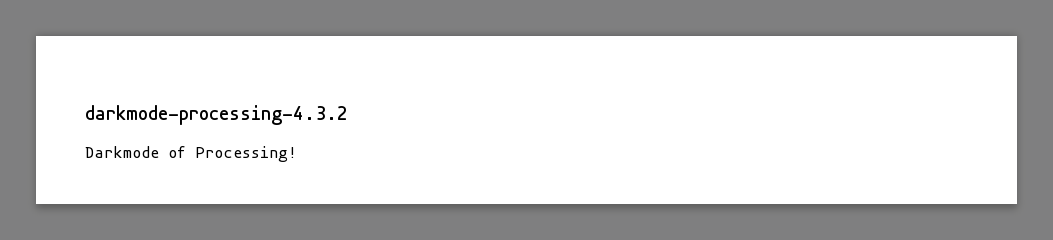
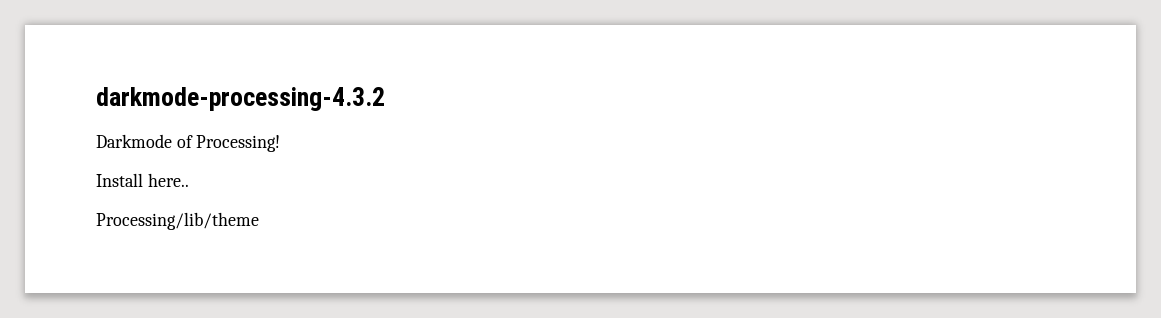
(297, 154) none -> [96,173,189,187] [96,212,259,230] // Install here.. // Processing/lib/theme

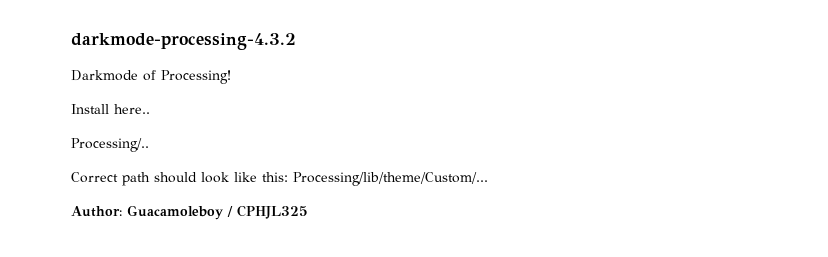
[96,212,259,230] Processing/lib/theme -> [71,138,149,152] [71,172,488,186] [71,205,308,220] Processing/.. // Correct path should look like this: Processing/lib/theme/Custom/... // Author: Guacamoleboy / CPHJL325

